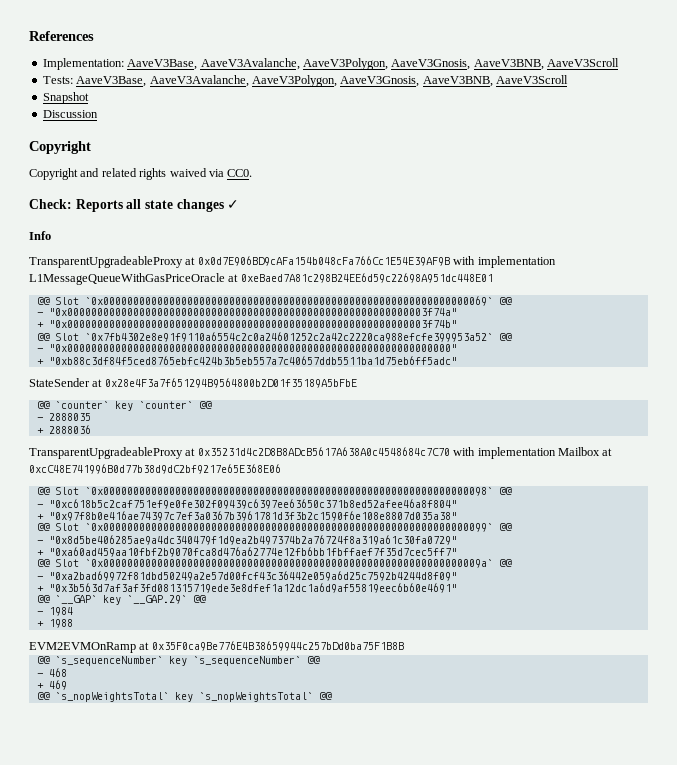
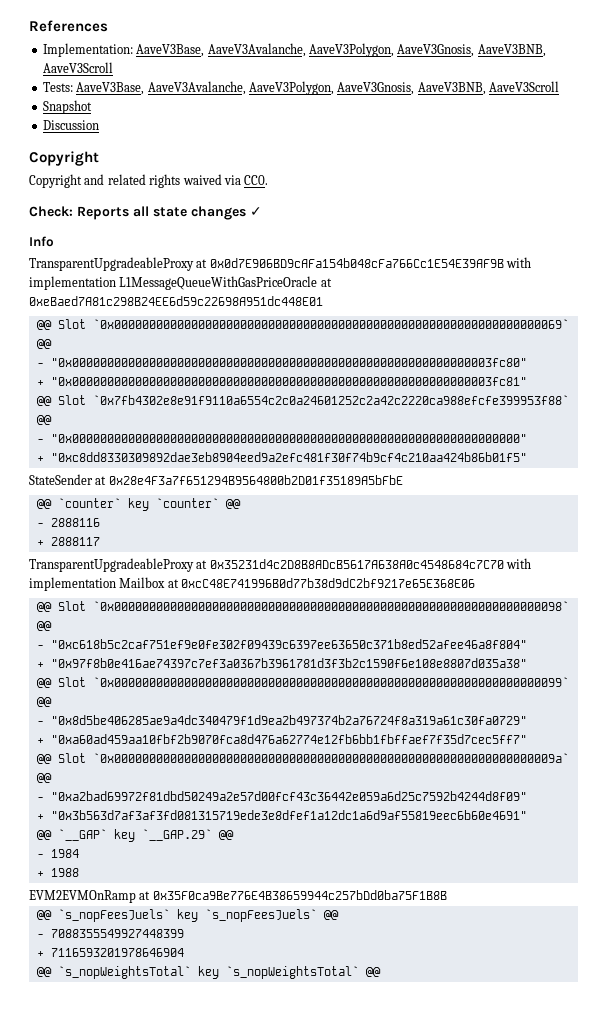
[48,308,457,316] [36,320,457,328] [36,332,493,342] "0x000000000000000000000000000000000000000000000000000000000003f74a" // + "0x000000000000000000000000000000000000000000000000000000000003f74b" // @@ Slot `0x7fb4302e8e91f9110a6554c2c0a24601252c2a42c2220ca988efcfe399953a52` -> [50,358,527,367] [36,377,527,386] [36,395,569,406] "0x000000000000000000000000000000000000000000000000000000000003fc80" // + "0x000000000000000000000000000000000000000000000000000000000003fc81" // @@ Slot `0x7fb4302e8e91f9110a6554c2c0a24601252c2a42c2220ca988efcfe399953f88`
[48,356,457,365] "0xb88c3df84f5ced8765ebfc424b3b5eb557a7c40657ddb5511ba1d75eb6ff5adc" -> [50,452,527,462] "0xc8dd8330309892dae3eb8904eed9a2efc481f30f74b9cf4c210aa424b86b01f5"
[48,413,91,421] [36,425,91,434] 2888035 // + 2888036 -> [50,518,100,527] [36,537,100,546] 2888116 // + 2888117
[54,656,320,666] [36,668,67,677] [36,680,67,690] `s_sequenceNumber` key `s_sequenceNumber` @@ // - 468 // + 469 -> [57,909,339,922] [36,929,184,938] [36,948,184,957] `s_nopFeesJuels` key `s_nopFeesJuels` @@ // - 7088355549927448399 // + 7116593201978646904

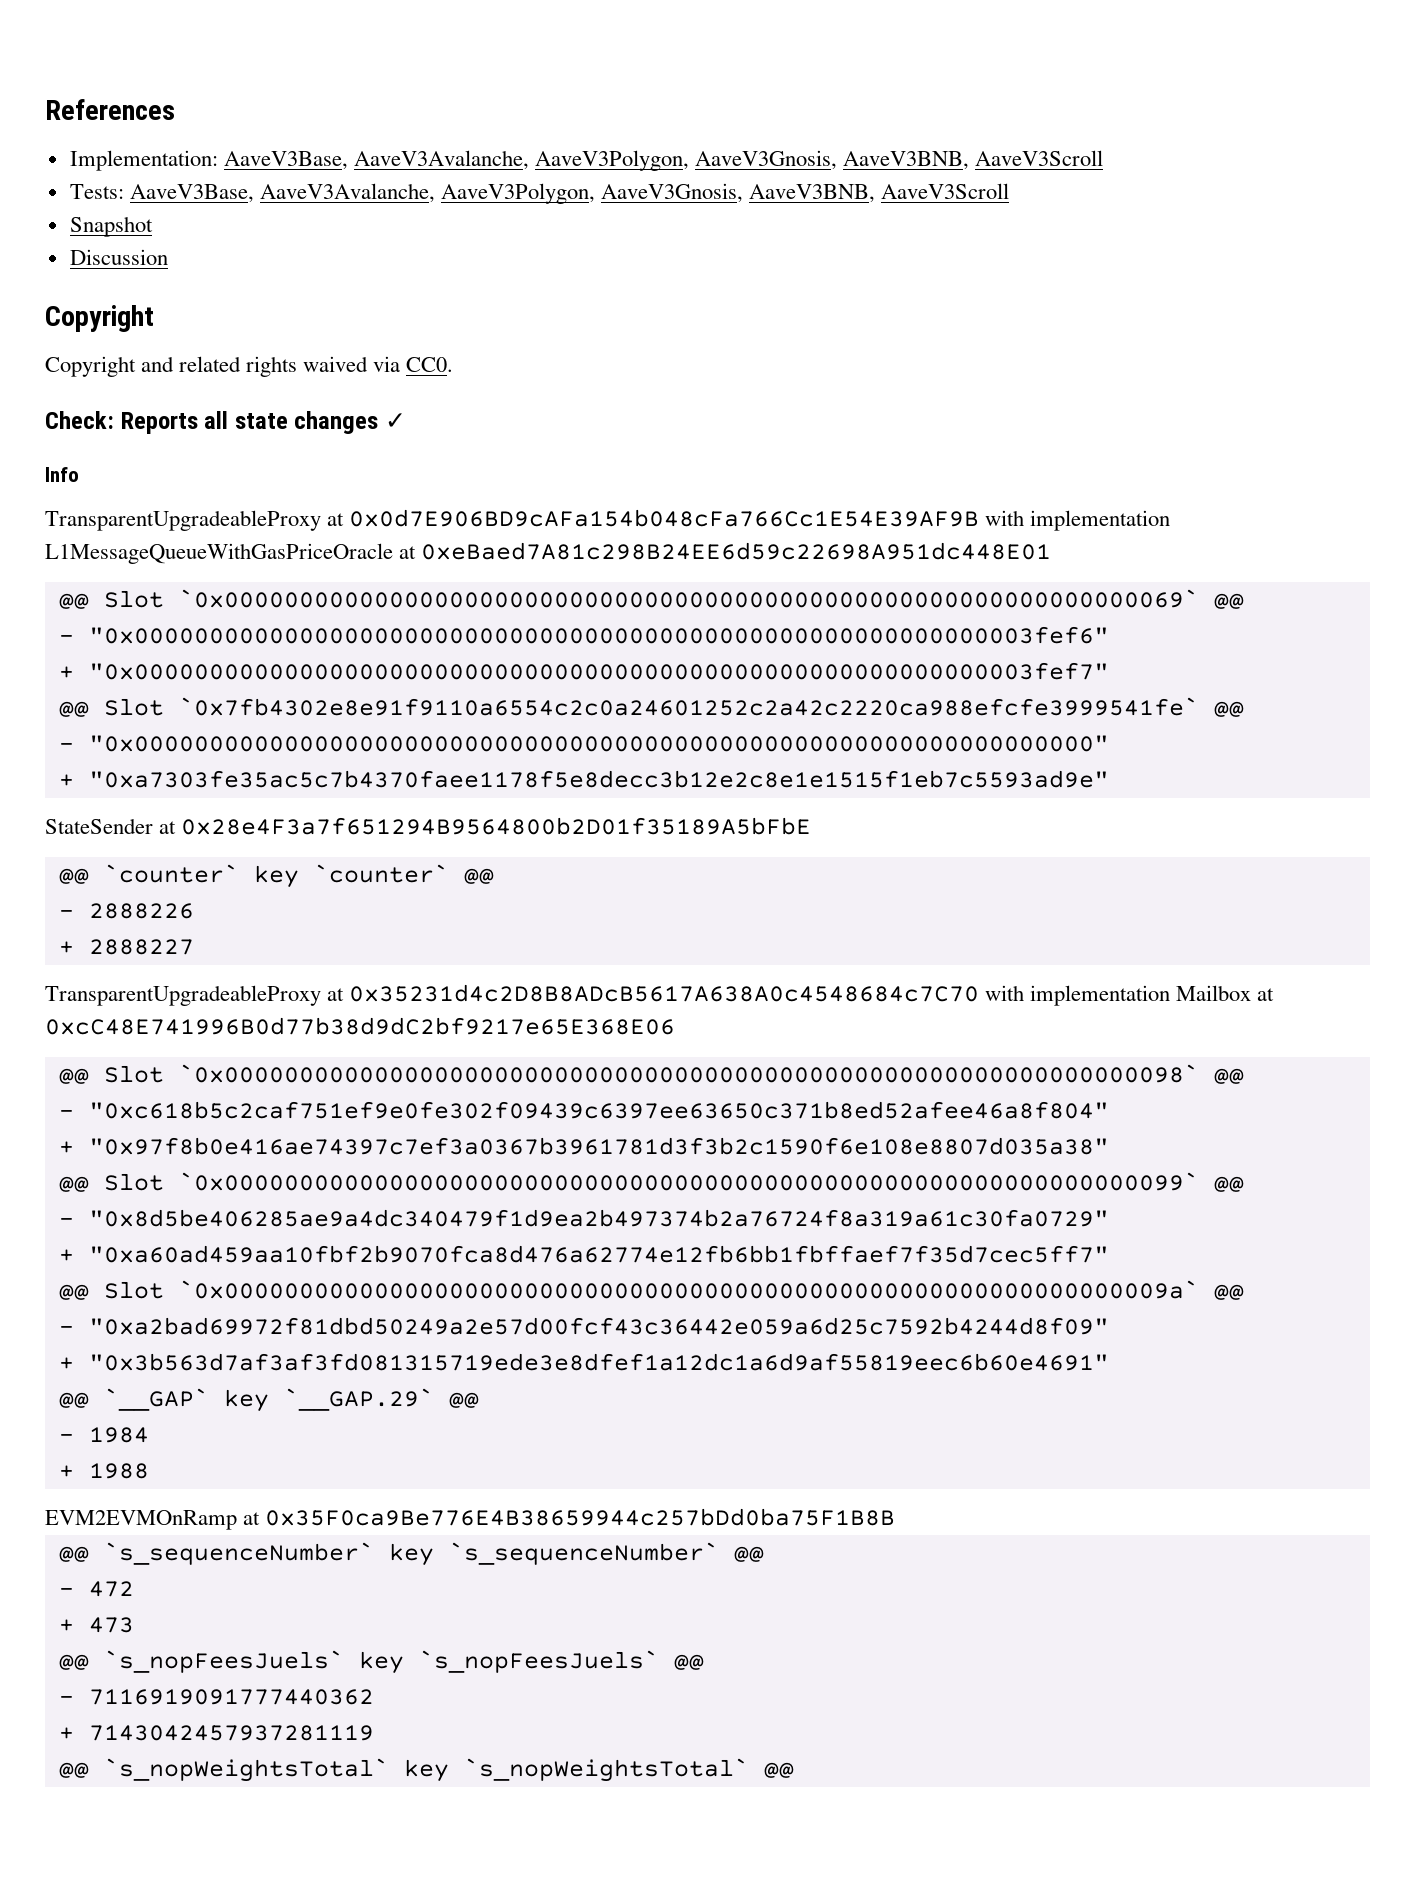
[50,358,527,367] [36,377,527,386] [36,395,569,406] "0x000000000000000000000000000000000000000000000000000000000003fc80" // + "0x000000000000000000000000000000000000000000000000000000000003fc81" // @@ Slot `0x7fb4302e8e91f9110a6554c2c0a24601252c2a42c2220ca988efcfe399953f88` -> [88,626,1109,644] [58,662,1109,680] [58,697,1199,717] "0x000000000000000000000000000000000000000000000000000000000003fef6" // + "0x000000000000000000000000000000000000000000000000000000000003fef7" // @@ Slot `0x7fb4302e8e91f9110a6554c2c0a24601252c2a42c2220ca988efcfe3999541fe`
[50,452,527,462] "0xc8dd8330309892dae3eb8904eed9a2efc481f30f74b9cf4c210aa424b86b01f5" -> [88,770,1109,788] "0xa7303fe35ac5c7b4370faee1178f5e8decc3b12e2c8e1e1515f1eb7c5593ad9e"
[50,518,100,527] [36,537,100,546] 2888116 // + 2888117 -> [88,903,194,919] [58,939,194,955] 2888226 // + 2888227
(447, 895) none -> [58,1542,764,1566] [58,1581,134,1597] [58,1617,134,1633] // @@ `s_sequenceNumber` key `s_sequenceNumber` @@ // - 472 // + 473
[50,929,184,938] [36,948,184,957] 7088355549927448399 // + 7116593201978646904 -> [88,1689,374,1705] [58,1725,374,1741] 7116919091777440362 // + 7143042457937281119

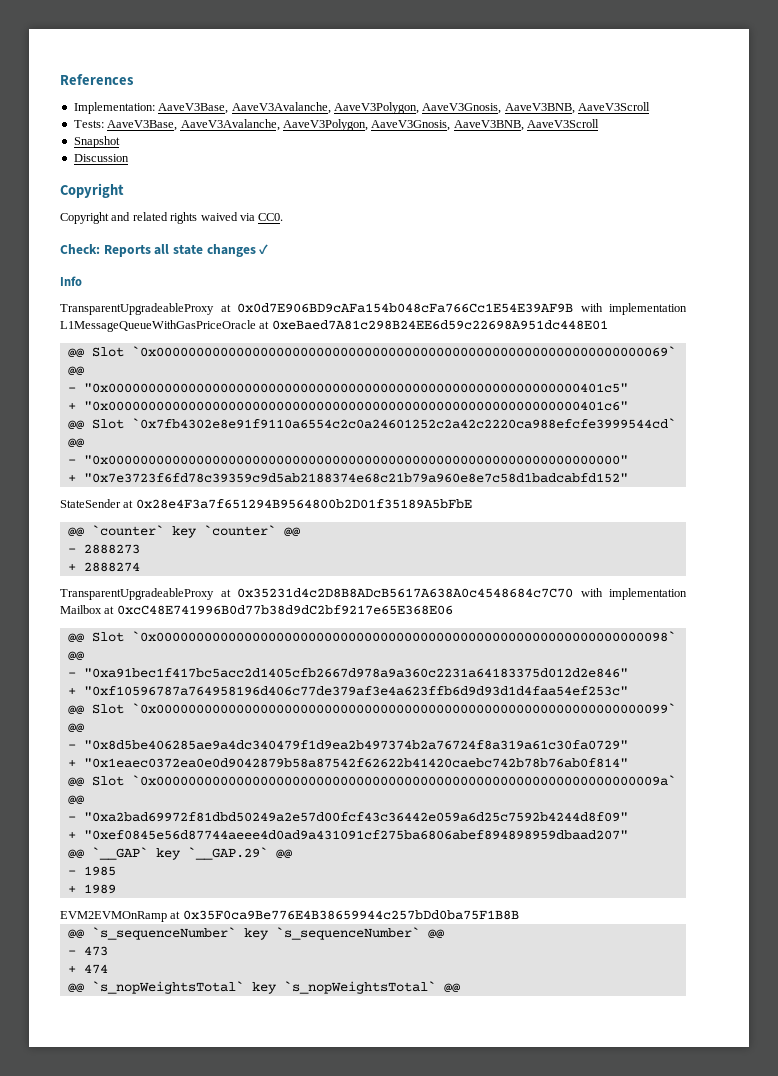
[88,626,1109,644] [58,662,1109,680] [58,697,1199,717] "0x000000000000000000000000000000000000000000000000000000000003fef6" // + "0x000000000000000000000000000000000000000000000000000000000003fef7" // @@ Slot `0x7fb4302e8e91f9110a6554c2c0a24601252c2a42c2220ca988efcfe3999541fe` -> [83,383,628,393] [67,401,628,411] [67,418,676,430] "0x00000000000000000000000000000000000000000000000000000000000401c5" // + "0x00000000000000000000000000000000000000000000000000000000000401c6" // @@ Slot `0x7fb4302e8e91f9110a6554c2c0a24601252c2a42c2220ca988efcfe3999544cd`
[88,770,1109,788] "0xa7303fe35ac5c7b4370faee1178f5e8decc3b12e2c8e1e1515f1eb7c5593ad9e" -> [83,473,628,483] "0x7e3723f6fd78c39359c9d5ab2188374e68c21b79a960e8e7c58d1badcabfd152"
[88,903,194,919] [58,939,194,955] 2888226 // + 2888227 -> [83,544,140,554] [67,562,140,572] 2888273 // + 2888274
[88,1101,1109,1119] [58,1137,1109,1155] "0xc618b5c2caf751ef9e0fe302f09439c6397ee63650c371b8ed52afee46a8f804" // + "0x97f8b0e416ae74397c7ef3a0367b3961781d3f3b2c1590f6e108e8807d035a38" -> [83,668,628,678] [67,686,628,696] "0xa91bec1f417bc5acc2d1405cfb2667d978a9a360c2231a64183375d012d2e846" // + "0xf10596787a764958196d406c77de379af3e4a623ffb6d9d93d1d4faa54ef253c"
[88,1245,1109,1263] "0xa60ad459aa10fbf2b9070fca8d476a62774e12fb6bb1fbffaef7f35d7cec5ff7" -> [83,758,628,768] "0x1eaec0372ea0e0d9042879b58a87542f62622b41420caebc742b78b76ab0f814"
[88,1353,1109,1371] "0x3b563d7af3af3fd081315719ede3e8dfef1a12dc1a6d9af55819eec6b60e4691" -> [83,830,628,840] "0xef0845e56d87744aeee4d0ad9a431091cf275ba6806abef894898959dbaad207"
[88,1427,149,1443] [58,1463,149,1479] 1984 // + 1988 -> [83,866,116,876] [67,884,116,894] 1985 // + 1989
[88,1581,134,1597] [58,1617,134,1633] [58,1650,704,1674] [58,1689,374,1705] [58,1725,374,1741] 472 // + 473 // @@ `s_nopFeesJuels` key `s_nopFeesJuels` @@ // - 7116919091777440362 // + 7143042457937281119 -> [83,946,108,956] [67,964,108,974] 473 // + 474

